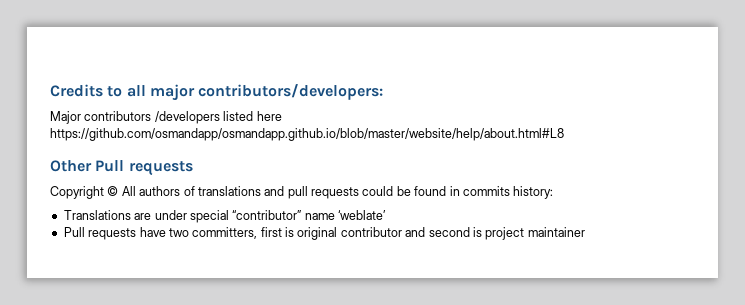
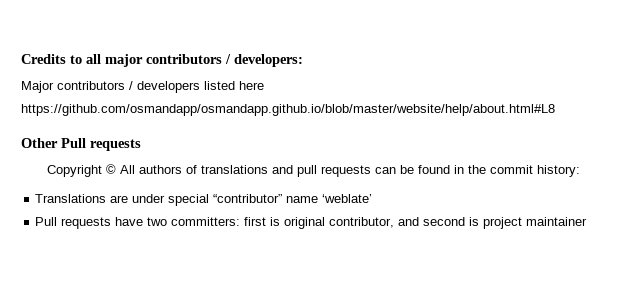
[198,84,384,100] contributors/developers: -> [146,54,303,67] contributors / developers:
[154,111,220,124] /developers -> [129,81,200,93] / developers
[362,186,394,196] could -> [375,167,397,174] can
[462,186,510,196] commits -> [468,165,534,174] the commit
[192,227,258,239] committers, -> [171,217,241,226] committers:
[340,227,402,237] contributor -> [329,217,395,228] contributor,

